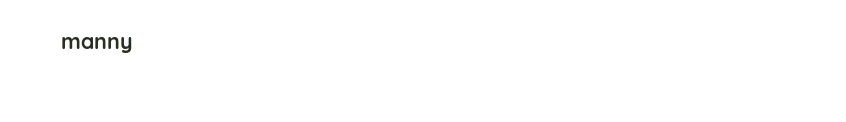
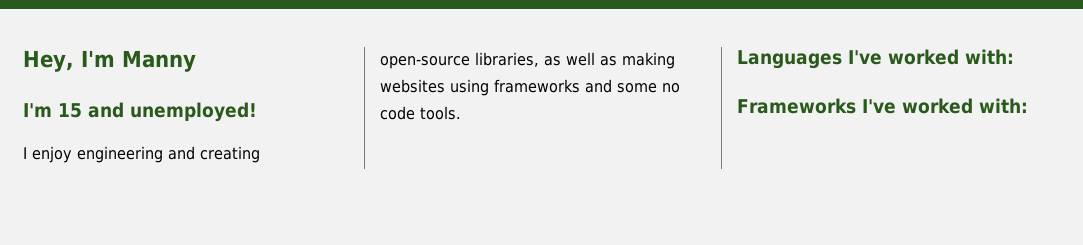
[61,37,133,53] manny -> [23,50,196,72] [23,102,257,122] [23,146,260,163] [380,52,675,69] [380,79,680,96] [380,106,461,120] [737,49,1014,69] [737,98,1028,114] Hey, I'm Manny // I'm 15 and unemployed! // I enjoy engineering and creating open-source libraries, as well as making websites using frameworks and some no code tools. // Languages I've worked with: // Frameworks I've worked with:

